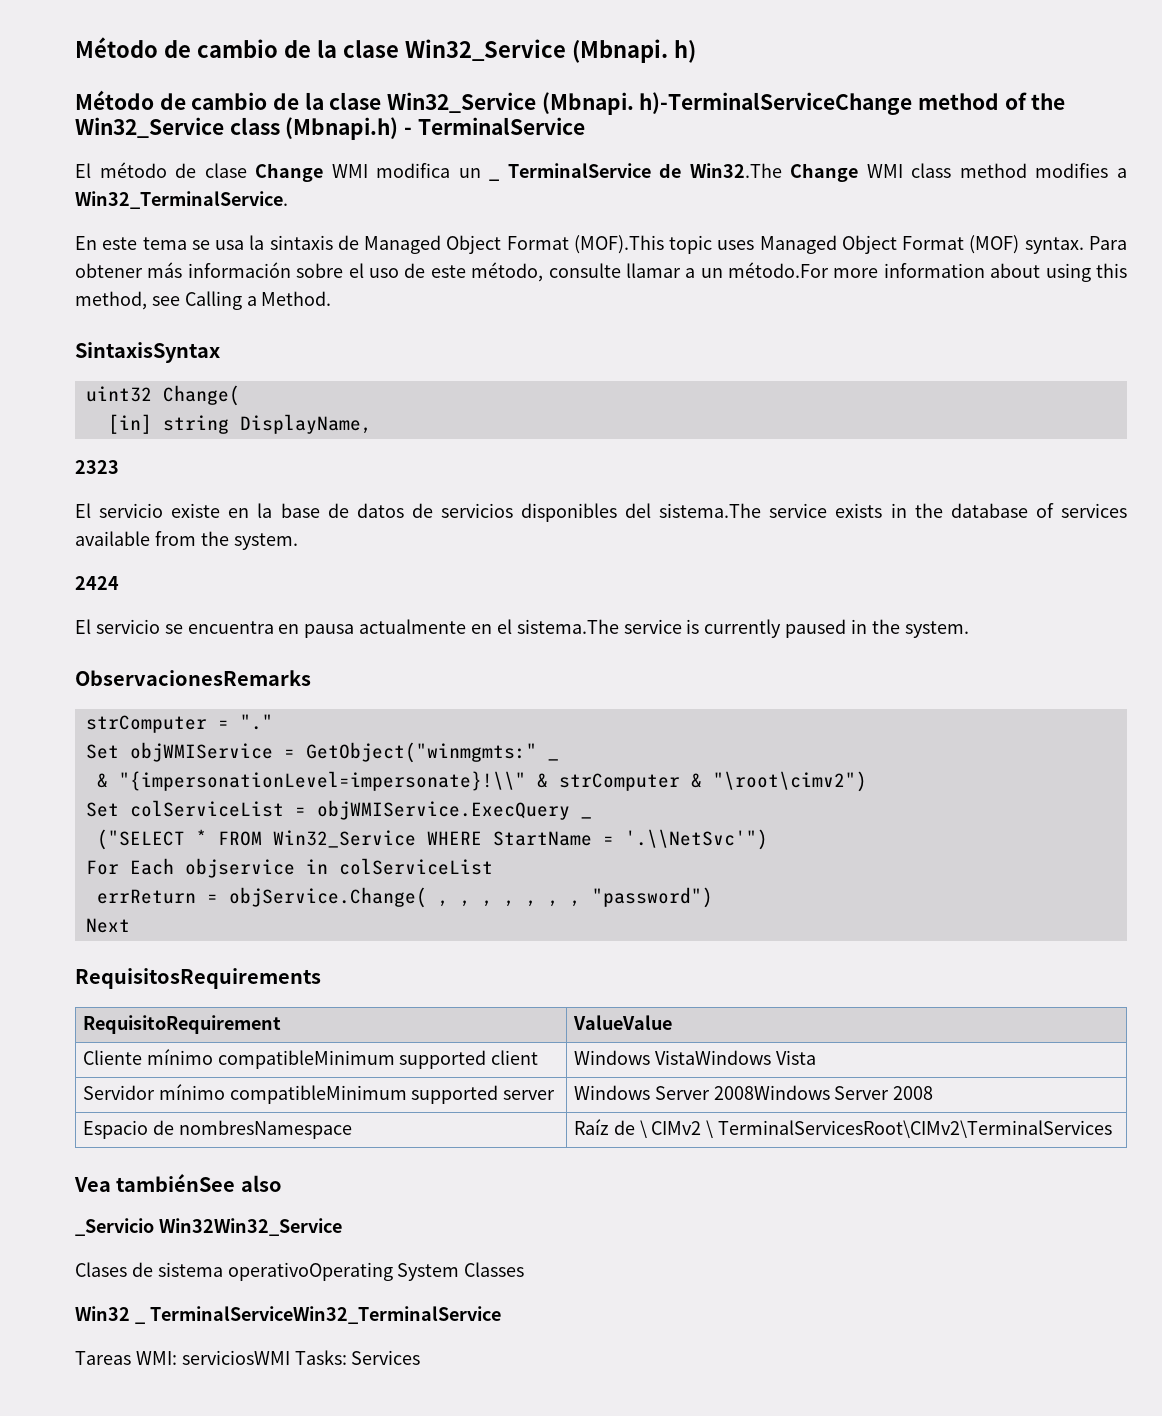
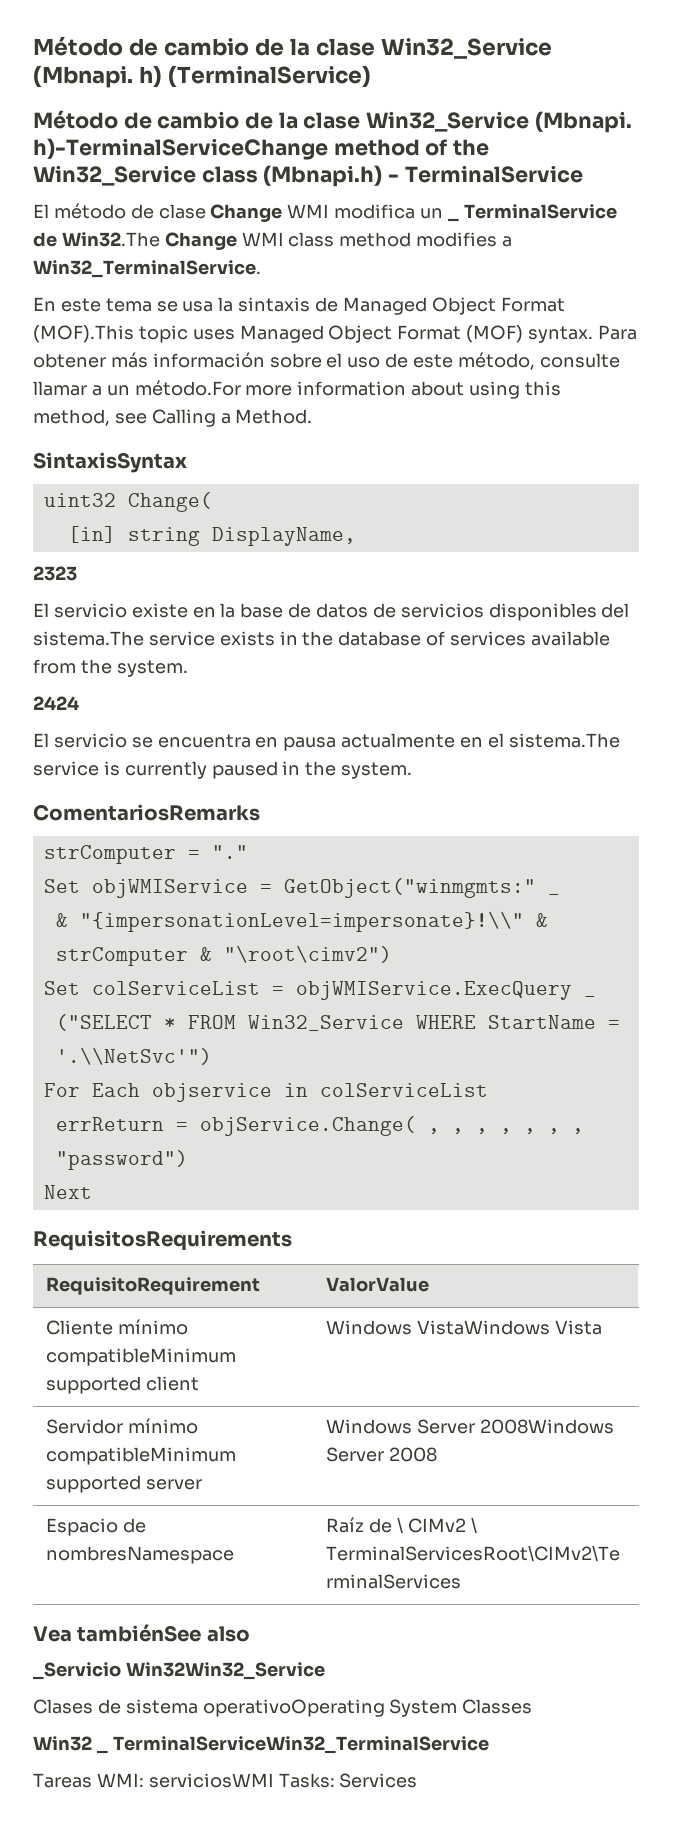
(696, 51) none -> [167,65,371,88] (TerminalService)
[75,670,311,686] ObservacionesRemarks -> [33,804,260,821] ComentariosRemarks
[572,1015,672,1030] ValueValue -> [326,1277,430,1292] ValorValue

